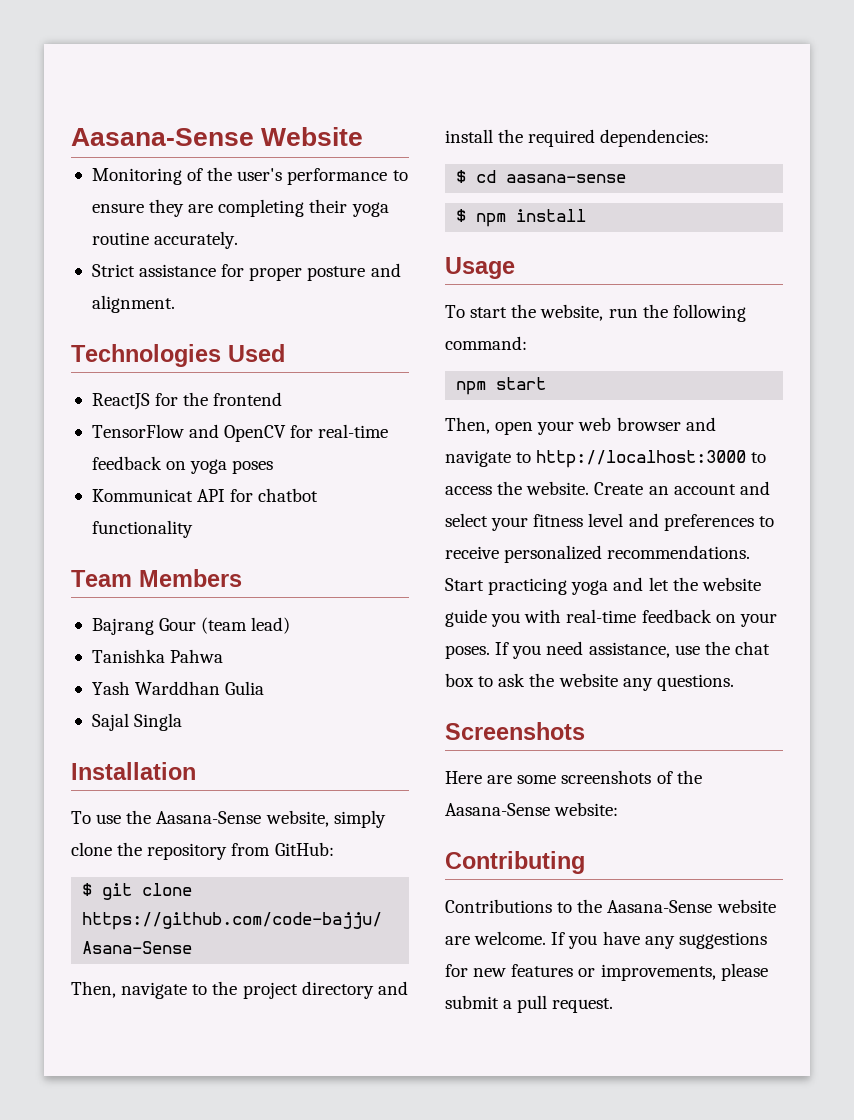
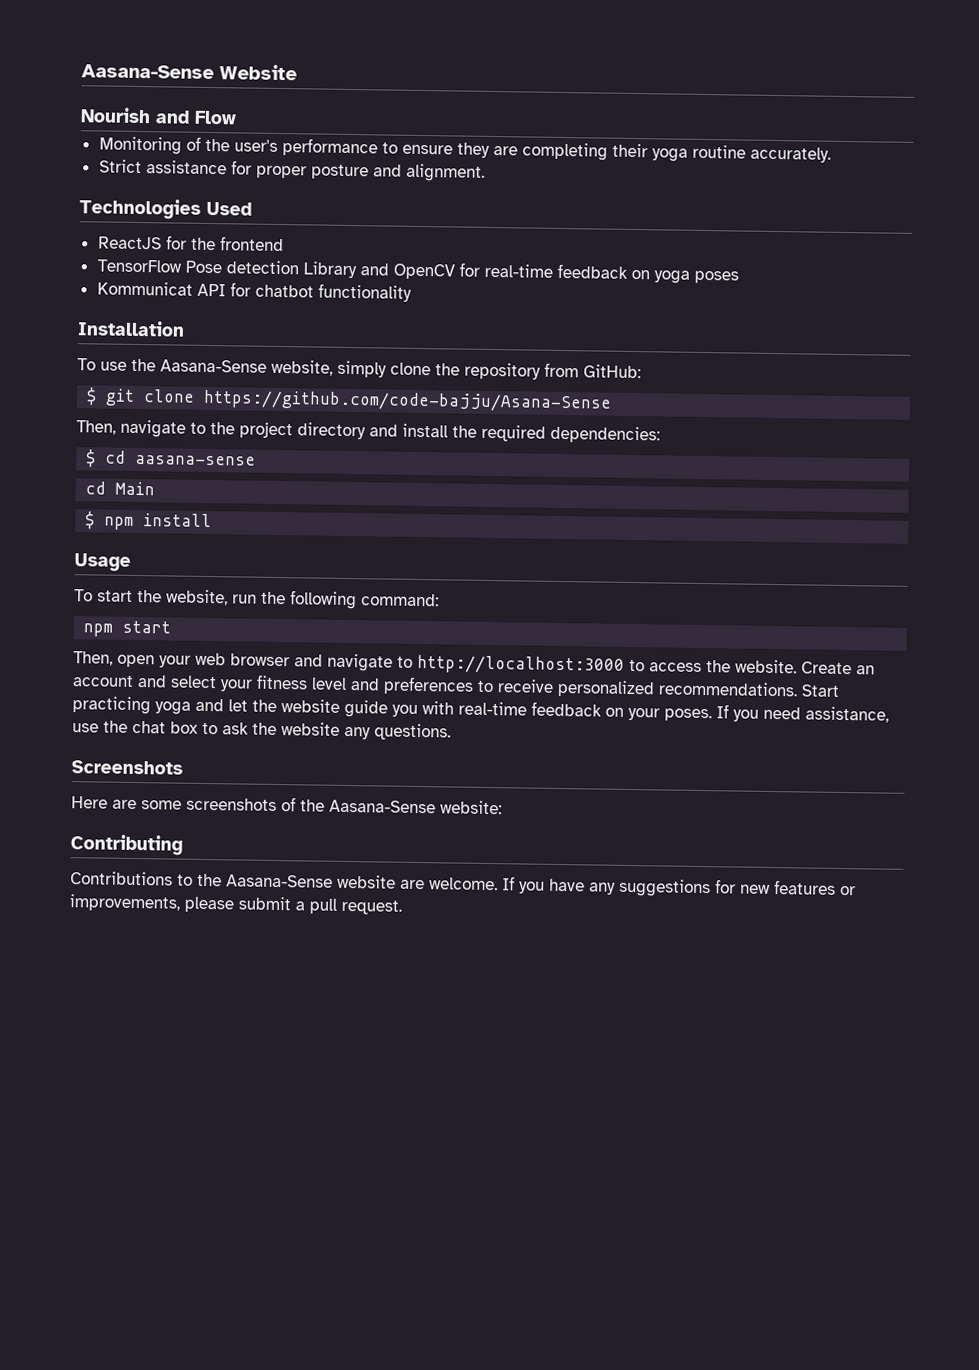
(364, 136) none -> [80,107,237,125] // Nourish and Flow
(184, 431) none -> [184,260,357,279] Pose detection Library
[71,569,242,587] [91,617,291,635] [91,649,224,663] [91,681,265,695] [91,713,183,731] // Team Members // Bajrang Gour (team lead) // Tanishka Pahwa // Yash Warddhan Gulia // Sajal Singla -> (412, 292) none
(627, 178) none -> [85,481,156,496] // cd Main

